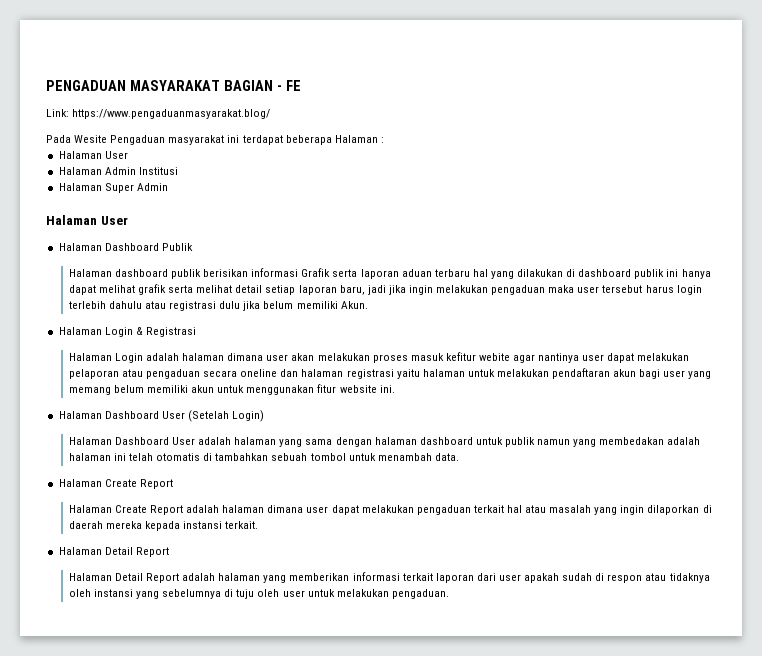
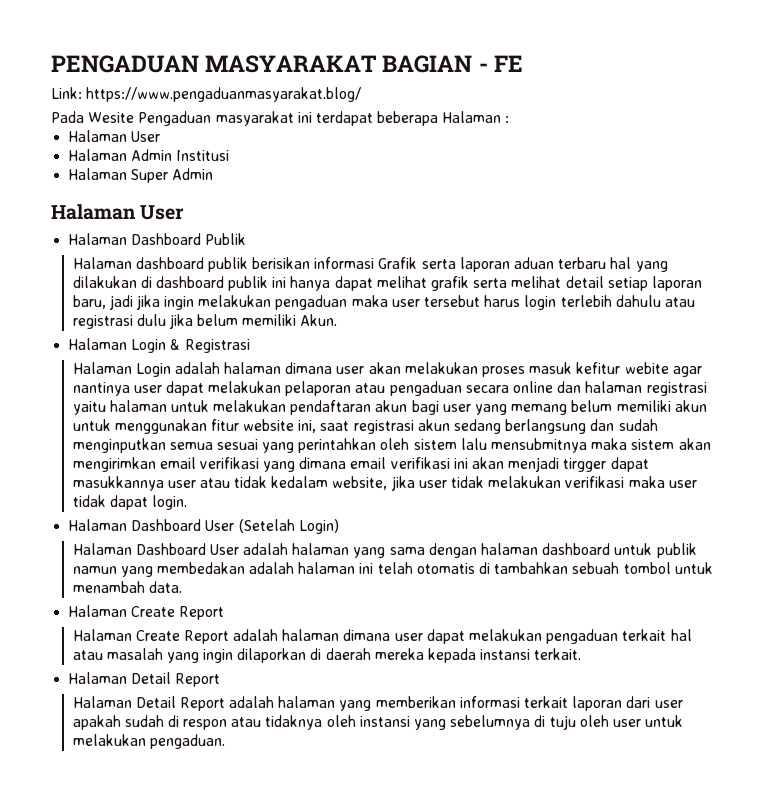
[240,369,278,377] oneline -> [513,381,554,393] online
[379,385,395,393] ini. -> [298,419,658,434] [72,438,711,453] [72,457,649,472] [72,476,697,491] [72,495,187,510] ini, saat registrasi akun sedang berlangsung dan sudah menginputkan semua sesuai yang perintahkan oleh sistem lalu mensubmitnya maka sistem akan mengirimkan email verifikasi yang dimana email verifikasi ini akan menjadi tirgger dapat masukkannya user atau tidak kedalam website, jika user tidak melakukan verifikasi maka user tidak dapat login.

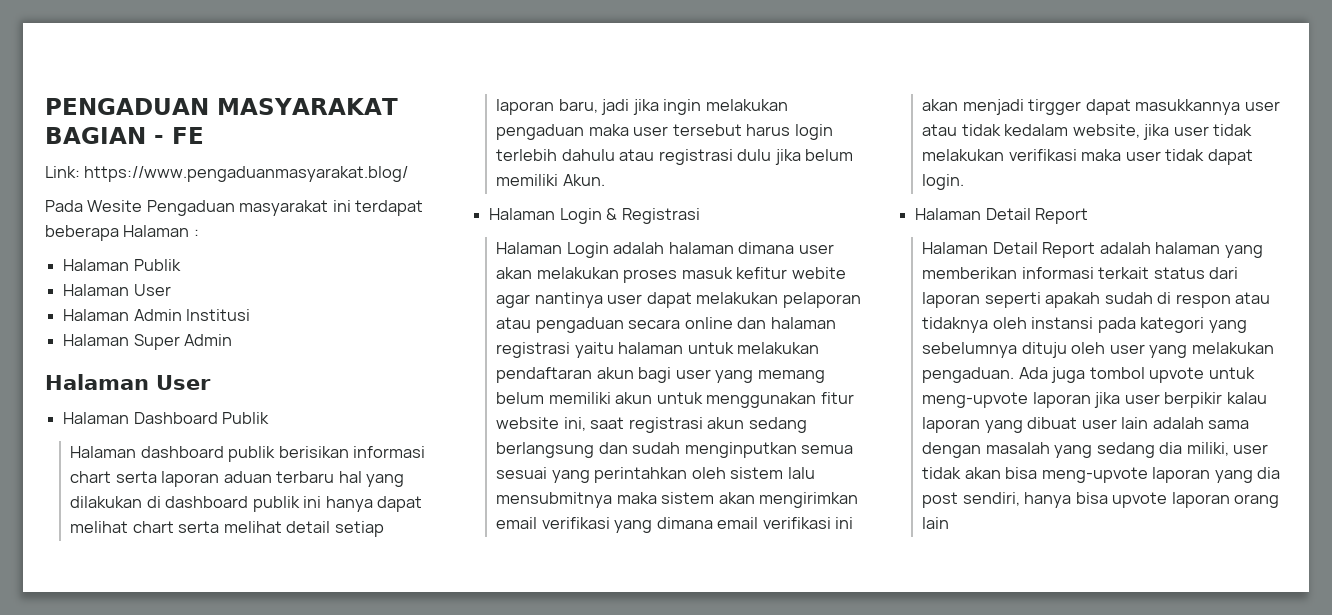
(510, 119) none -> [63,259,181,271] // Halaman Publik
[378,257,418,269] Grafik -> [70,471,112,483] chart
[431,276,470,291] grafik -> [132,521,174,533] chart
[68,519,339,534] [72,543,697,558] [72,562,713,577] [72,581,182,593] [68,605,225,620] [72,629,692,644] [72,648,582,663] // Halaman Dashboard User (Setelah Login) // Halaman Dashboard User adalah halaman yang sama dengan halaman dashboard untuk publik namun yang membedakan adalah halaman ini telah otomatis di tambahkan sebuah tombol untuk menambah data. // Halaman Create Report // Halaman Create Report adalah halaman dimana user dapat melakukan pengaduan terkait hal atau masalah yang ingin dilaporkan di daerah mereka kepada instansi terkait. -> (965, 182) none
[572,696,683,711] laporan dari user -> [1153,267,1239,279] [922,292,1041,308] status dari laporan seperti
[414,715,576,730] yang sebelumnya di tuju -> [1097,317,1247,333] [922,342,1067,358] pada kategori yang sebelumnya dituju
[645,715,684,727] untuk -> [1149,345,1188,358] yang
(225, 741) none -> [1018,367,1255,383] [922,392,1267,408] [922,417,1250,433] [922,442,1269,458] [922,467,1281,483] [922,492,1280,508] [922,517,950,529] Ada juga tombol upvote untuk meng-upvote laporan jika user berpikir kalau laporan yang dibuat user lain adalah sama dengan masalah yang sedang dia miliki, user tidak akan bisa meng-upvote laporan yang dia post sendiri, hanya bisa upvote laporan orang lain

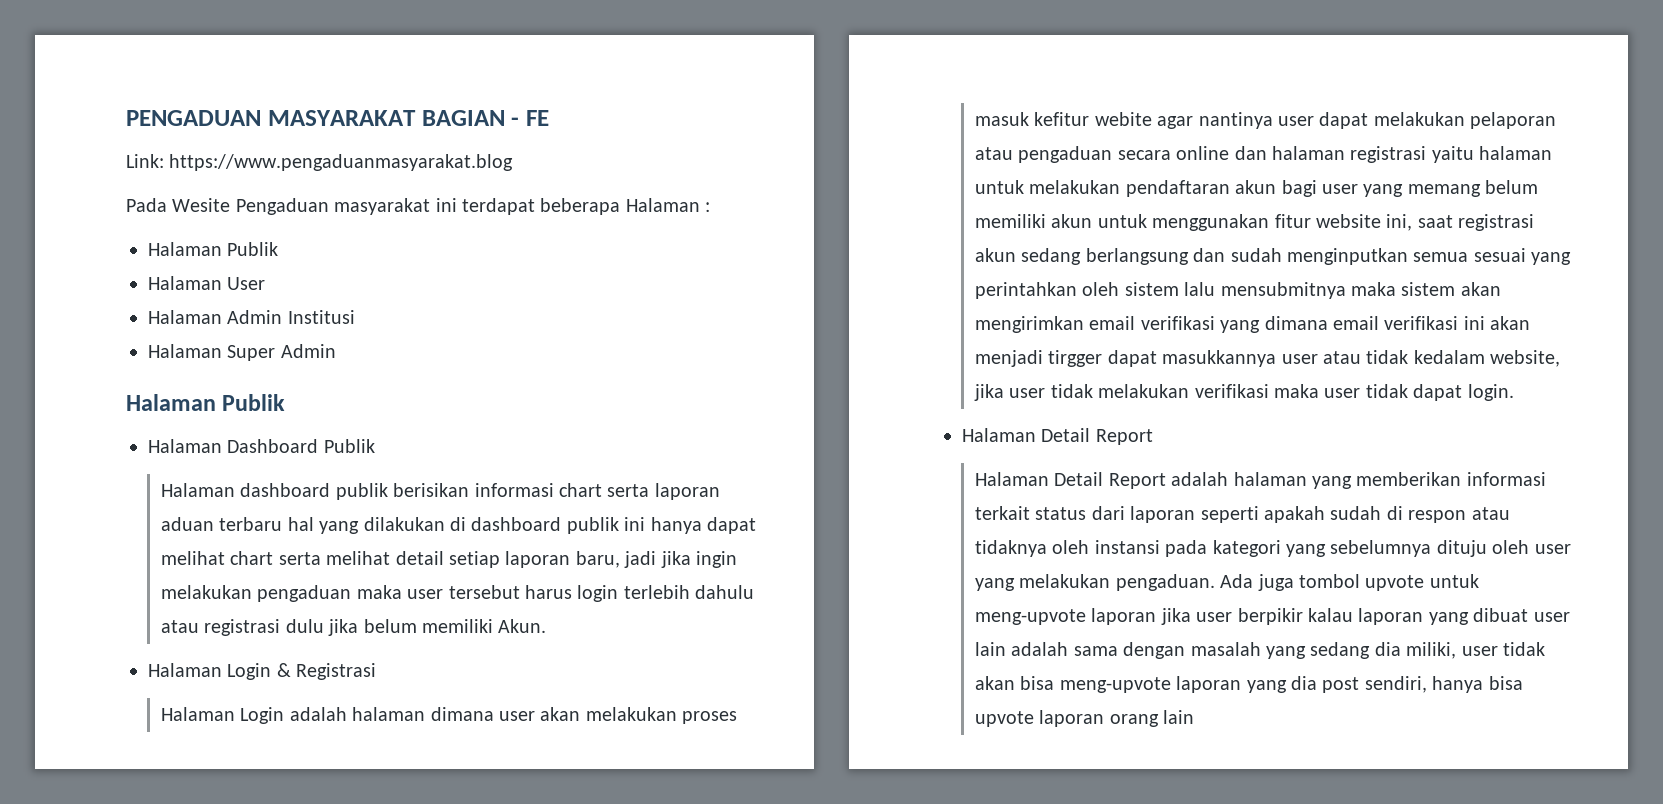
[84,166,409,182] https://www.pengaduanmasyarakat.blog/ -> [169,154,514,171] https://www.pengaduanmasyarakat.blog
[156,375,211,390] User -> [222,394,286,411] Publik

